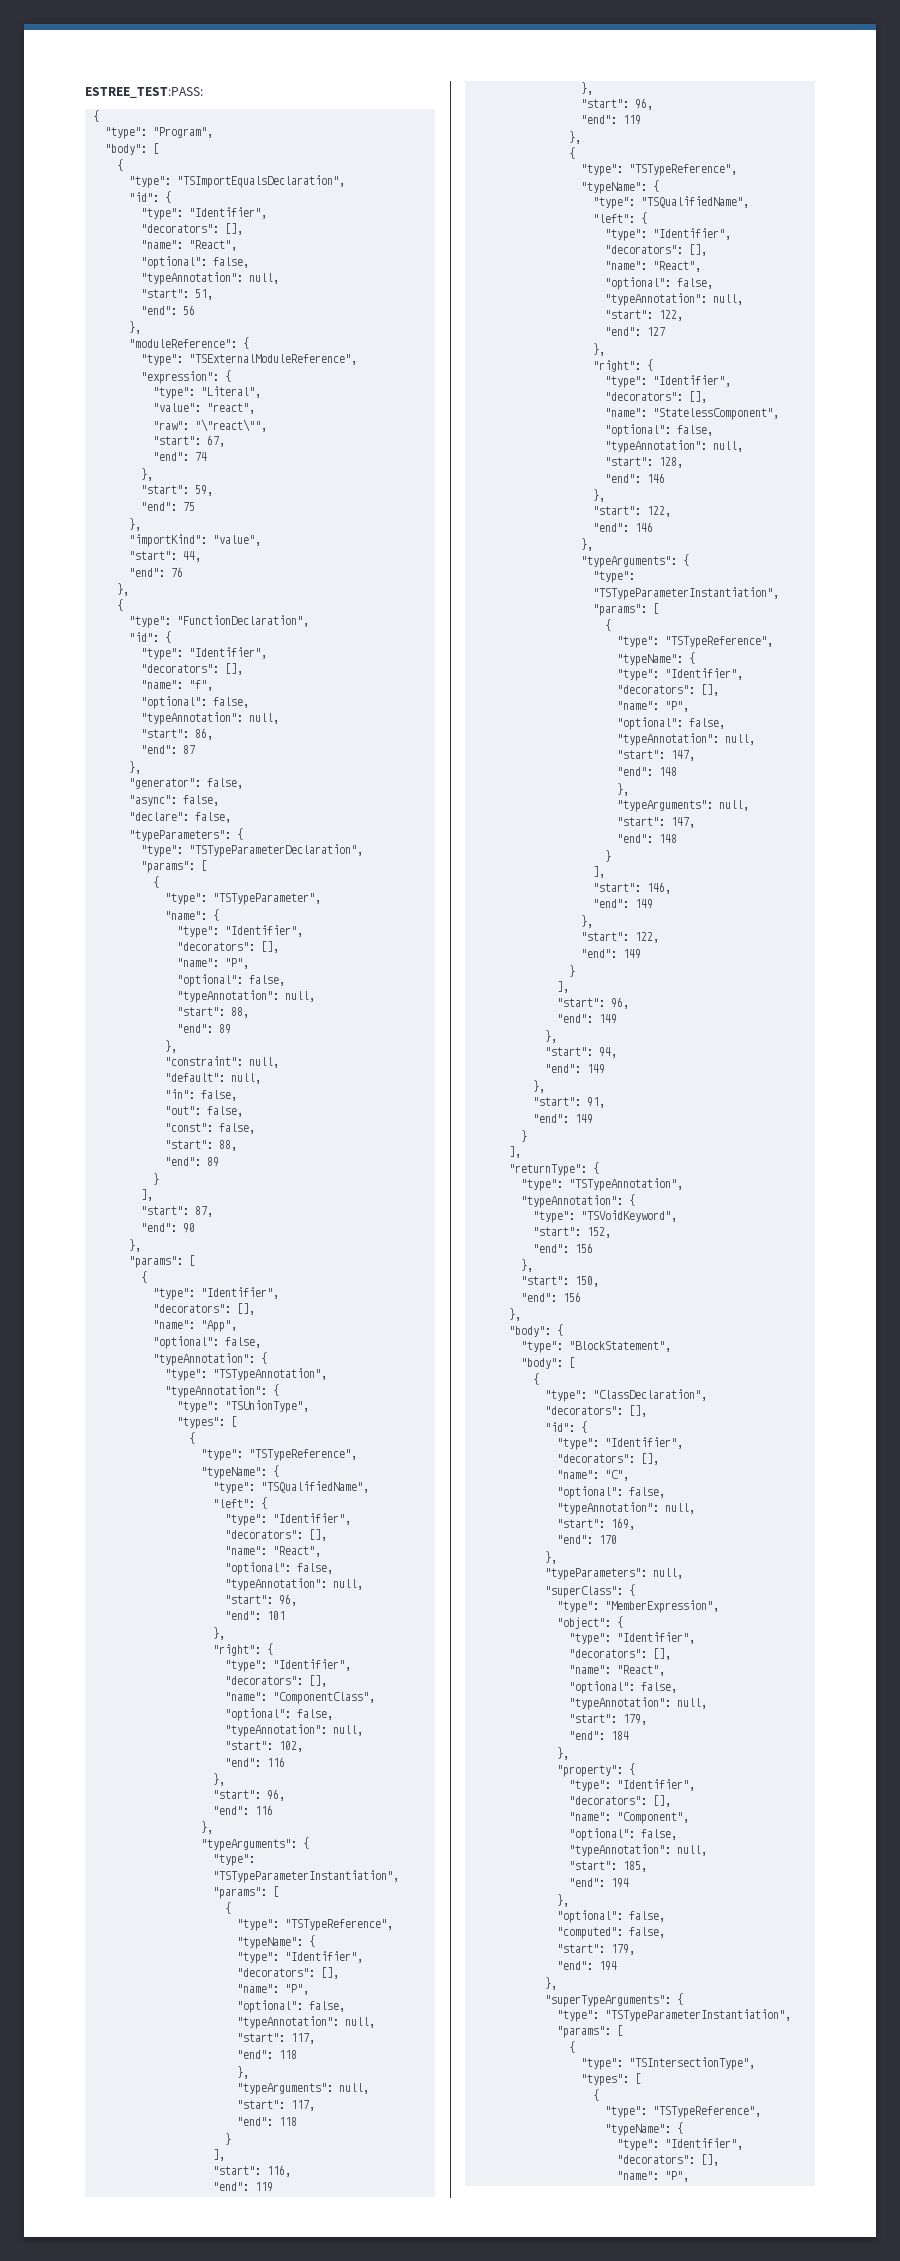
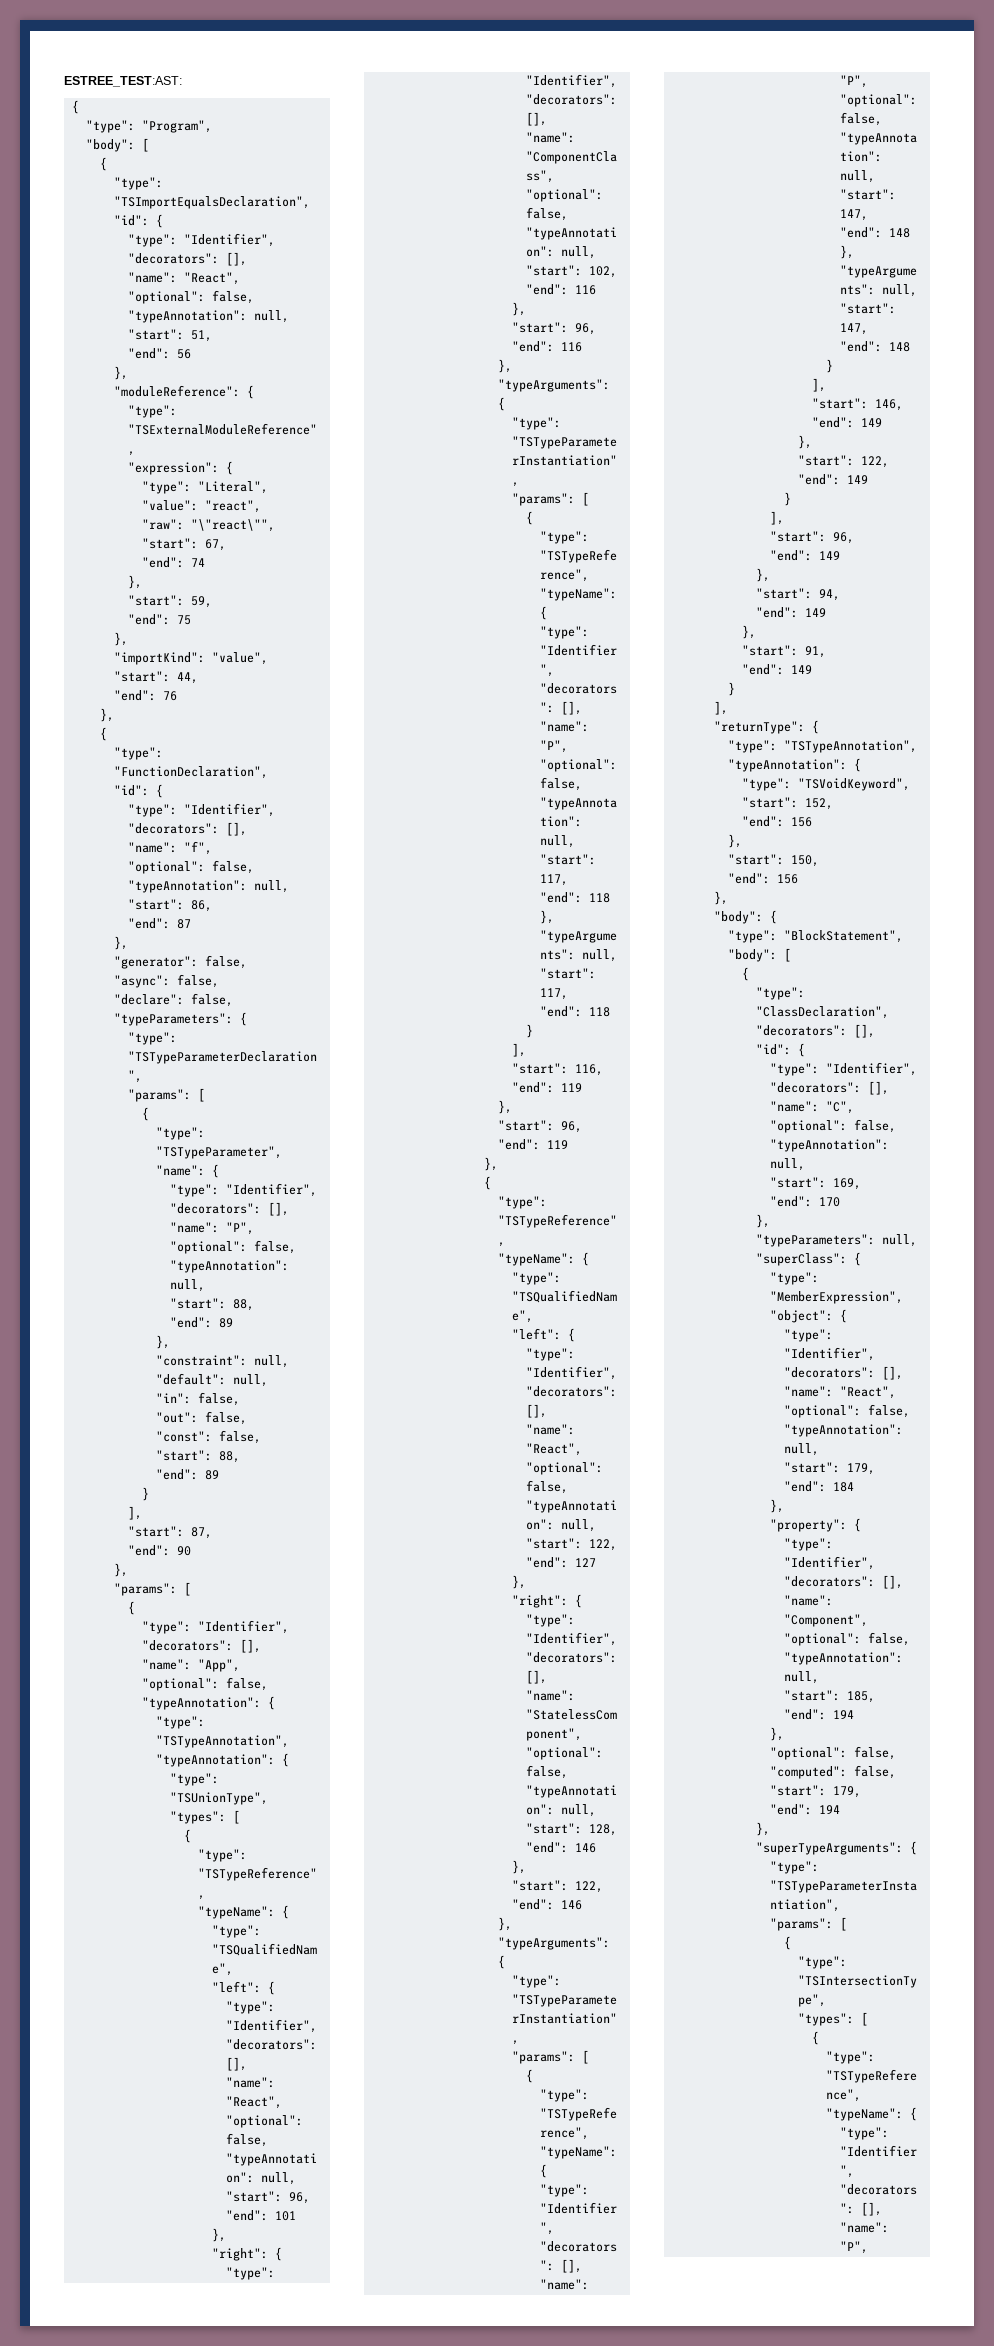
[85,87,203,98] ESTREE_TEST:PASS: -> [64,76,182,87] ESTREE_TEST:AST:

